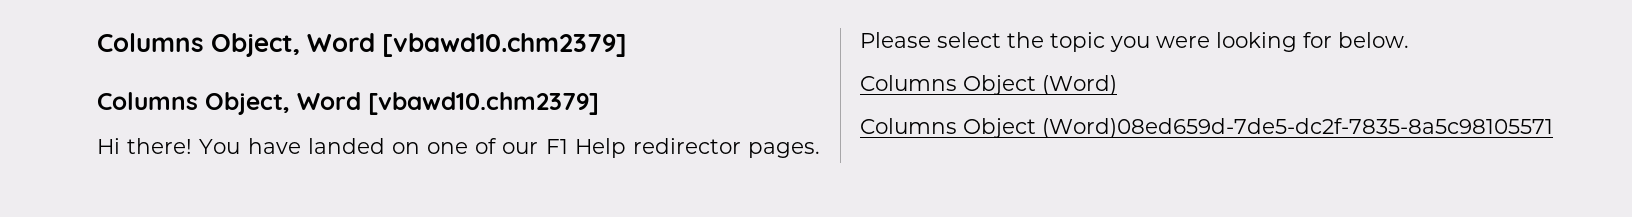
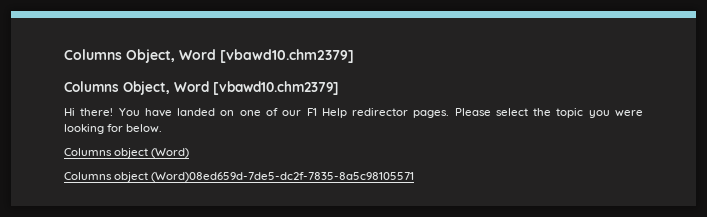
[963,75,1036,95] Object -> [114,148,149,158] object
[963,118,1036,138] Object -> [114,172,149,182] object

